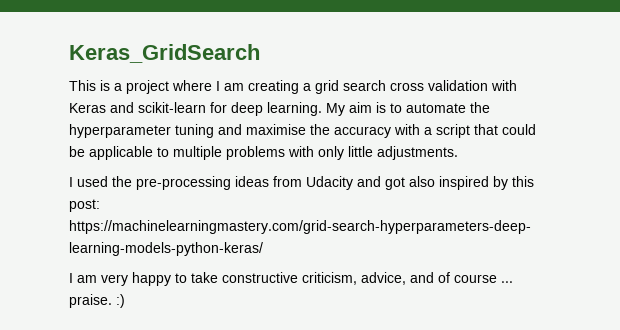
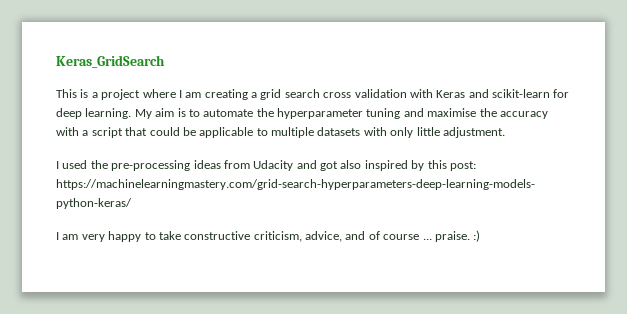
[226,146,285,160] problems -> [317,127,361,136] datasets
[377,146,458,160] adjustments. -> [442,127,505,138] adjustment.

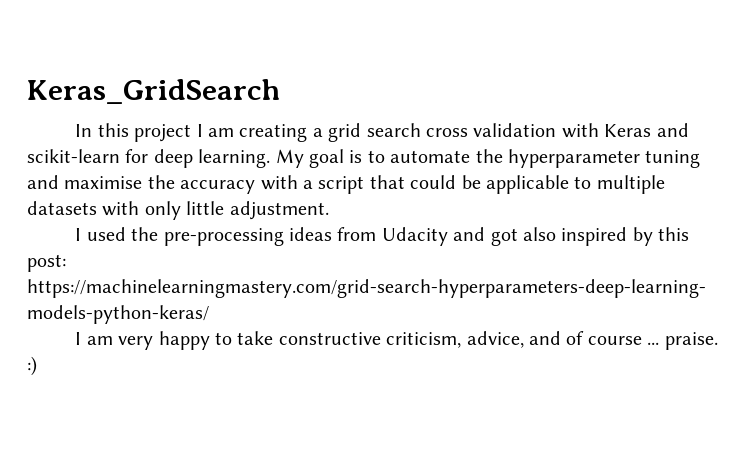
[56,89,176,100] This is a project where -> [75,123,192,142] In this project
[155,108,175,117] aim -> [309,149,344,168] goal

